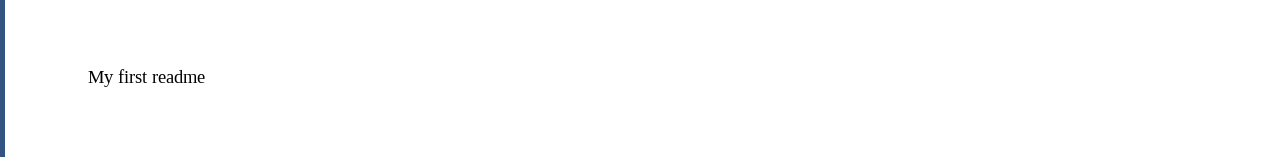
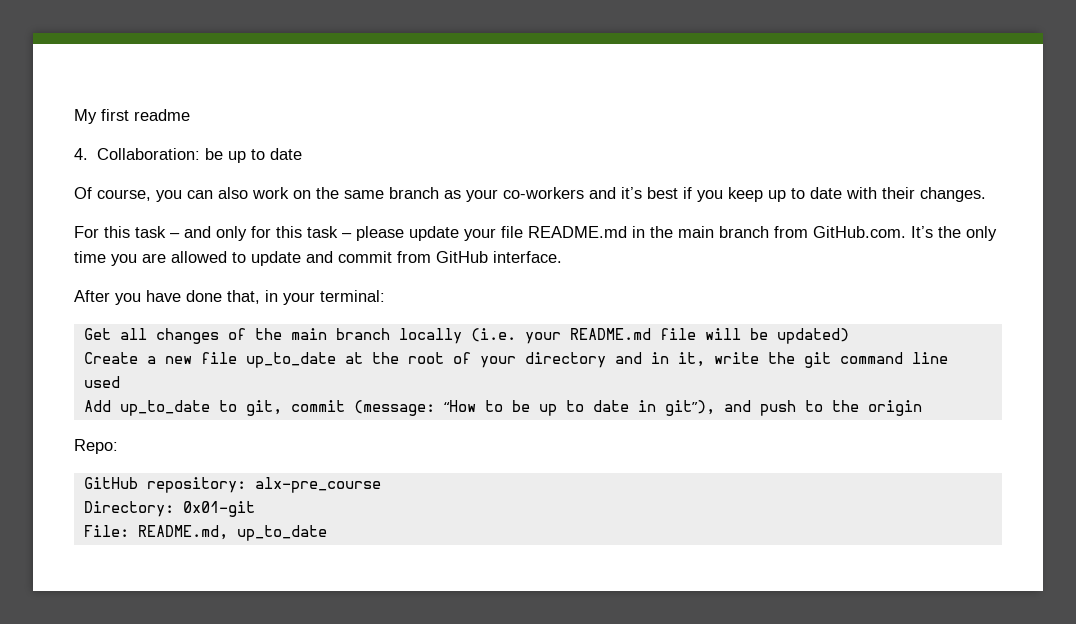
(205, 76) none -> [74,148,303,163] [74,187,986,202] [74,226,997,241] [74,251,562,266] [74,290,385,305] [83,328,849,344] [83,352,948,368] [83,376,120,388] [83,400,922,416] [74,439,118,454] [83,477,381,493] [83,501,255,517] [83,525,327,541] // 4. Collaboration: be up to date // Of course, you can also work on the same branch as your co-workers and it’s best if you keep up to date with their changes. // For this task – and only for this task – please update your file README.md in the main branch from GitHub.com. It’s the only time you are allowed to update and commit from GitHub interface. // After you have done that, in your terminal: // Get all changes of the main branch locally (i.e. your README.md file will be updated) // Create a new file up_to_date at the root of your directory and in it, write the git command line used // Add up_to_date to git, commit (message: “How to be up to date in git”), and push to the origin // Repo: // GitHub repository: alx-pre_course // Directory: 0x01-git // File: README.md, up_to_date

